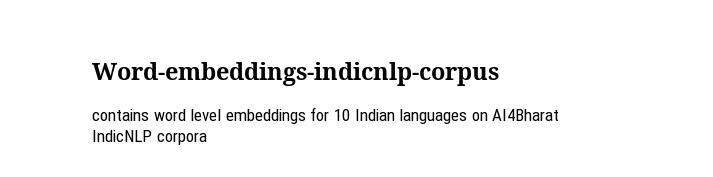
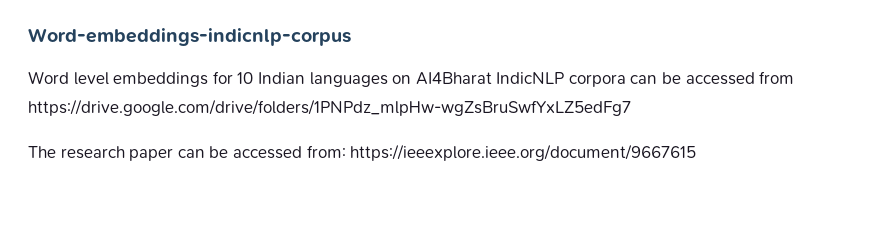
[92,109,186,121] contains word -> [28,71,69,84] Word
(207, 138) none -> [630,71,795,85] [28,99,631,116] [28,144,697,161] can be accessed from https://drive.google.com/drive/folders/1PNPdz_mlpHw-wgZsBruSwfYxLZ5edFg7 // The research paper can be accessed from: https://ieeexplore.ieee.org/document/9667615

